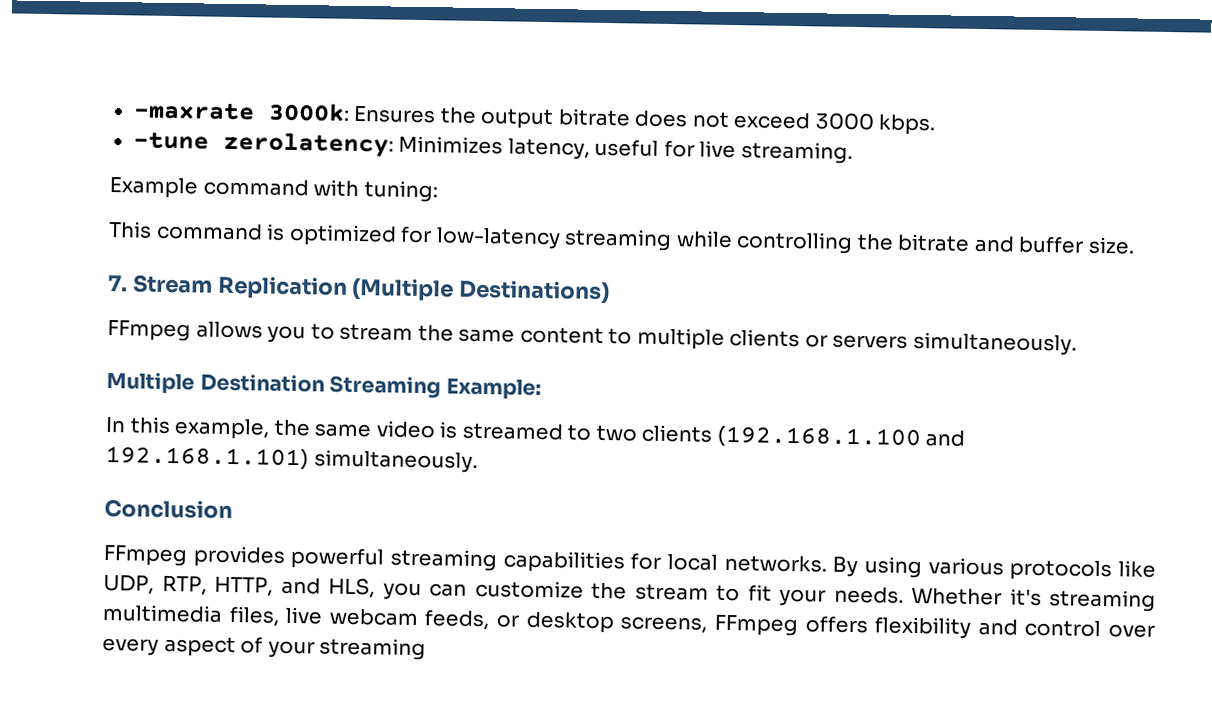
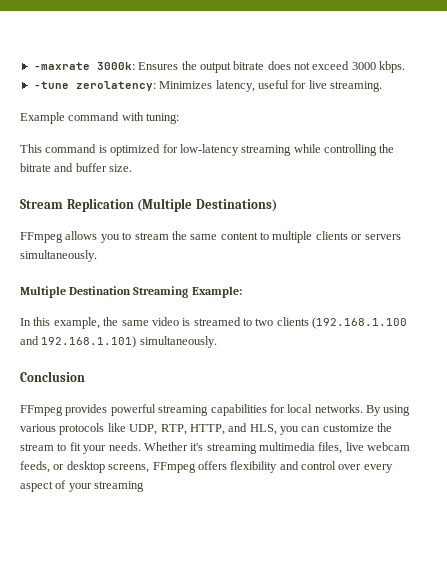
[108,274,128,292] 7. -> (133, 168) none

